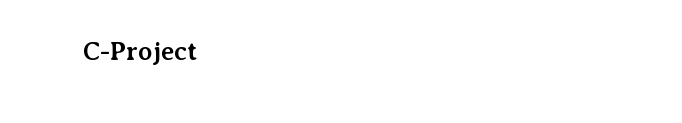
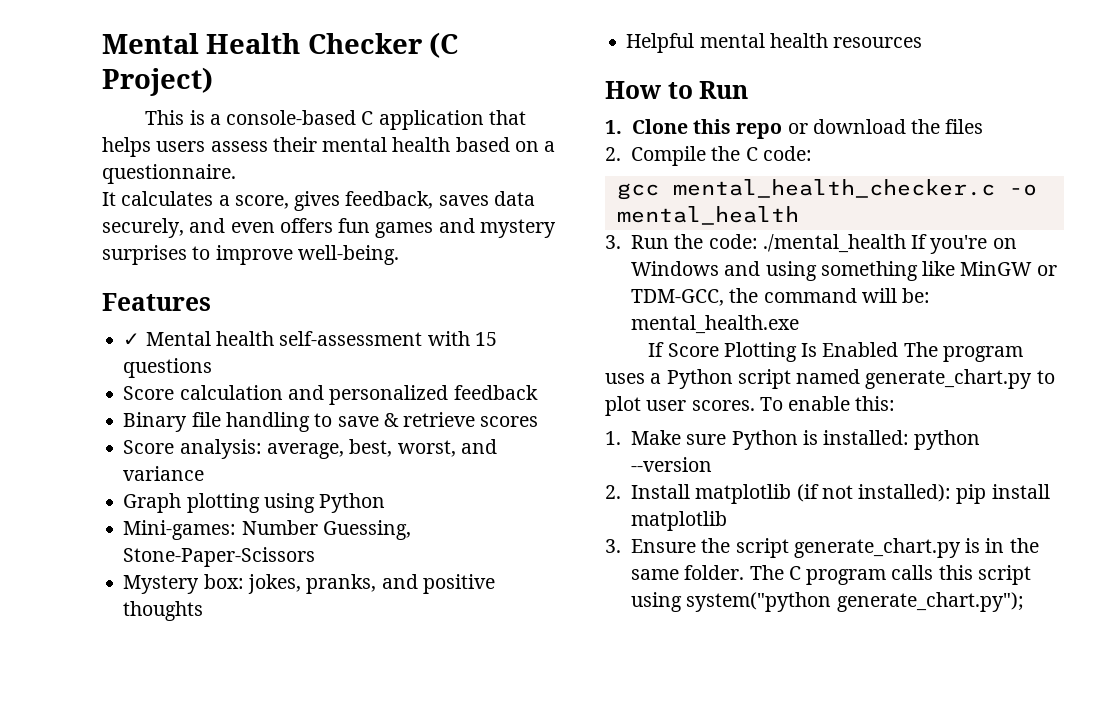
[83,42,197,65] C-Project -> [102,32,459,58] [102,67,213,96] [145,110,526,130] [102,137,556,157] [102,164,236,184] [102,191,535,211] [102,218,556,238] [102,245,399,265] [102,293,211,311] [123,331,497,346] [123,358,213,378] [123,385,538,405] [123,412,539,432] [123,439,497,459] [123,466,205,481] [123,493,386,513] [123,520,411,540] [123,547,316,567] [123,574,495,594] [123,601,204,621] [626,33,923,53] [605,81,749,99] [605,119,984,139] [605,146,812,166] [616,179,1037,200] [616,206,799,225] [605,234,1017,254] [631,261,1057,281] [631,288,931,306] [631,315,800,334] [648,342,1023,362] [605,369,1055,389] [605,396,896,416] [605,430,981,450] [631,457,713,472] [605,484,1050,504] [631,511,728,531] [605,538,1039,558] [631,565,1031,585] [631,592,1024,612] Mental Health Checker (C Project) // This is a console-based C application that helps users assess their mental health based on a questionnaire. // It calculates a score, gives feedback, saves data securely, and even offers fun games and mystery surprises to improve well-being. // Features // ✓ Mental health self-assessment with 15 questions // Score calculation and personalized feedback // Binary file handling to save & retrieve scores // Score analysis: average, best, worst, and variance // Graph plotting using Python // Mini-games: Number Guessing, Stone-Paper-Scissors // Mystery box: jokes, pranks, and positive thoughts // Helpful mental health resources // How to Run // 1. Clone this repo or download the files // 2. Compile the C code: // gcc mental_health_checker.c -o mental_health // 3. Run the code: ./mental_health If you're on Windows and using something like MinGW or TDM-GCC, the command will be: mental_health.exe // If Score Plotting Is Enabled The program uses a Python script named generate_chart.py to plot user scores. To enable this: // 1. Make sure Python is installed: python --version // 2. Install matplotlib (if not installed): pip install matplotlib // 3. Ensure the script generate_chart.py is in the same folder. The C program calls this script using system("python generate_chart.py");

